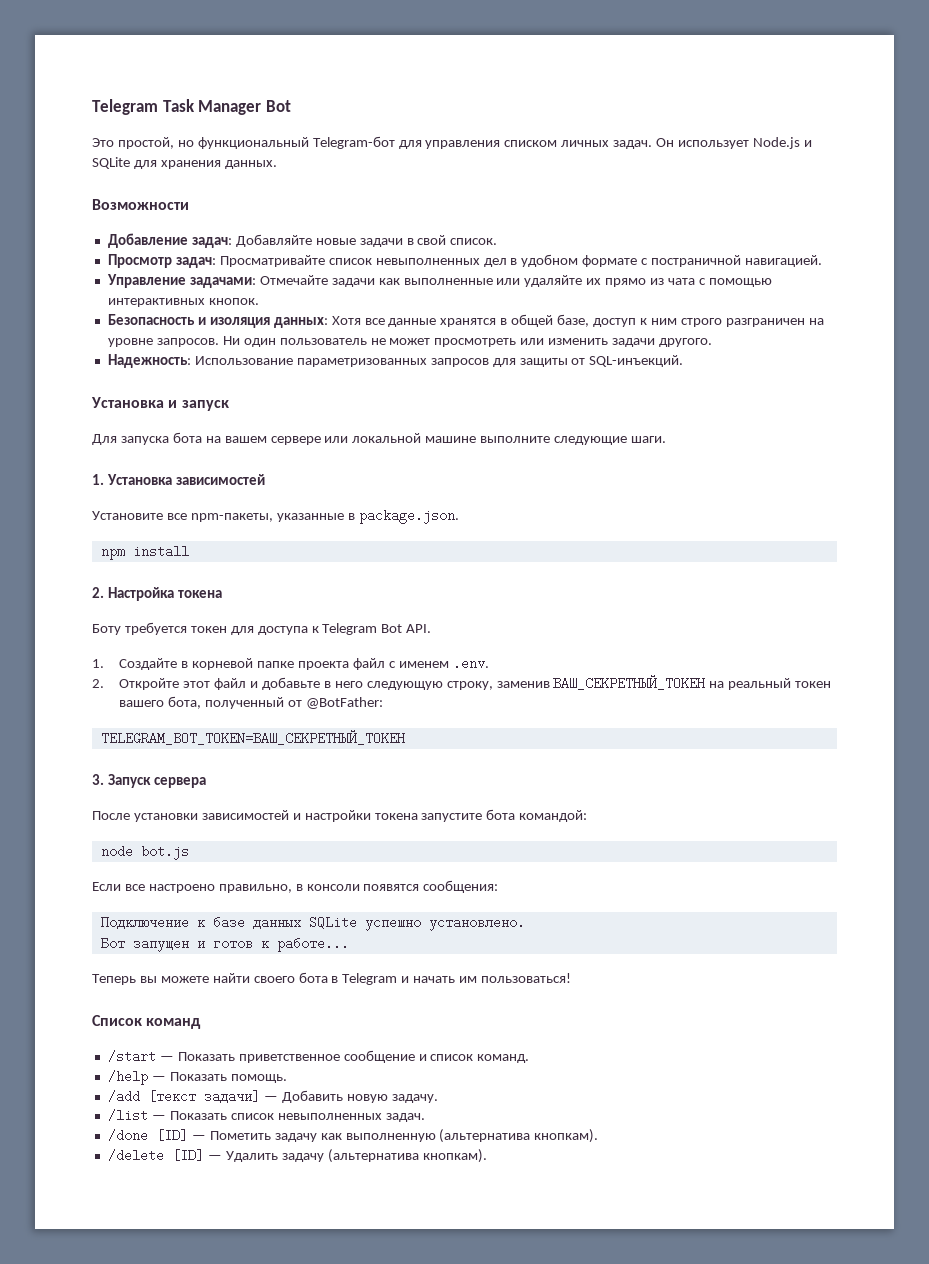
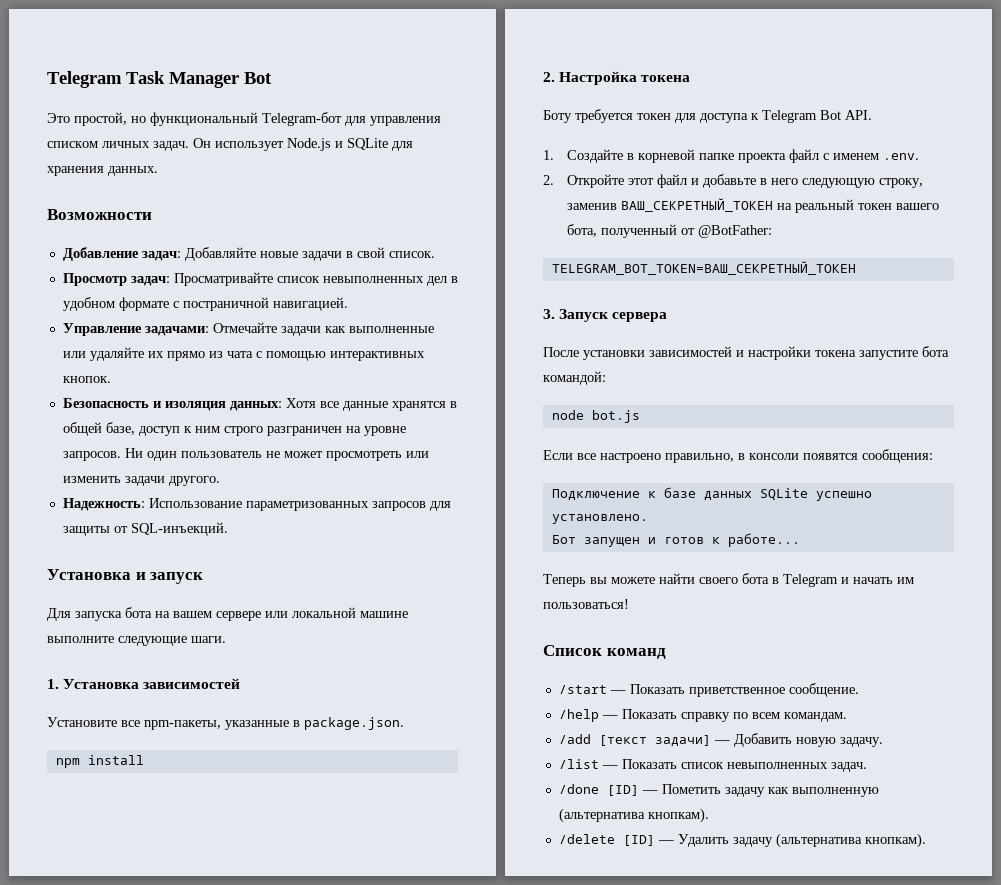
[343,1050,530,1063] сообщение и список команд. -> [788,683,859,697] сообщение.
[230,1074,287,1083] помощь. -> [680,712,847,722] справку по всем командам.

